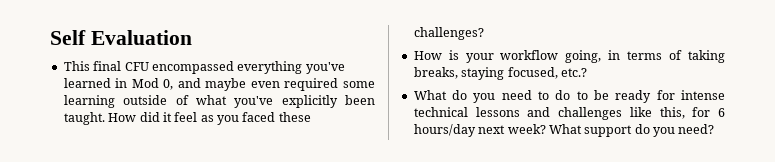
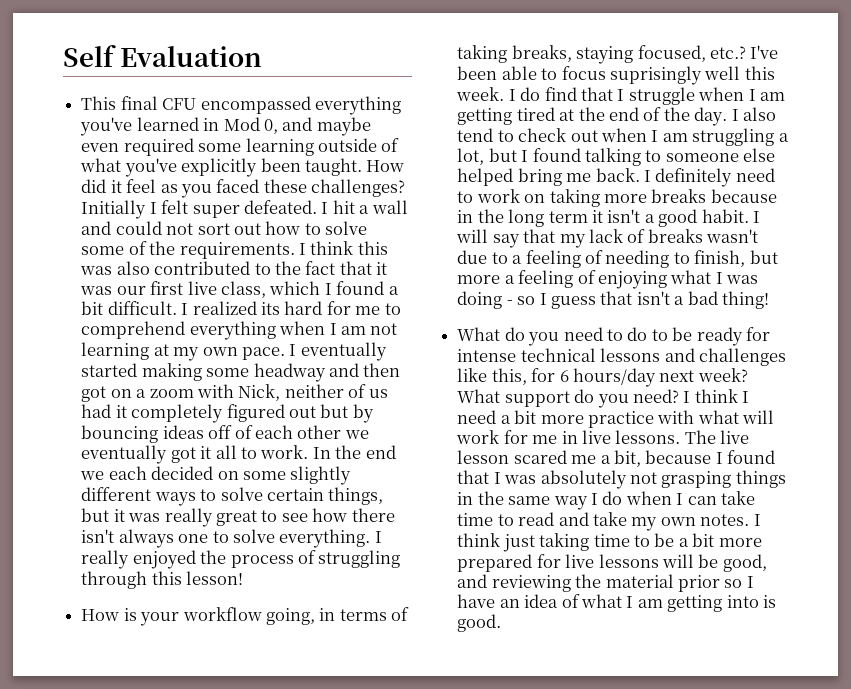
(484, 33) none -> [81,200,408,219] [81,221,368,235] [81,241,388,259] [80,261,388,275] [80,281,399,298] [81,301,401,315] [81,321,398,340] [81,342,387,361] [81,363,401,382] [81,384,388,402] [81,404,374,423] [81,425,369,443] [81,445,396,464] [80,466,352,485] [81,487,384,506] [81,508,395,527] [81,529,382,548] [81,550,401,569] [81,571,244,589] Initially I felt super defeated. I hit a wall and could not sort out how to solve some of the requirements. I think this was also contributed to the fact that it was our first live class, which I found a bit difficult. I realized its hard for me to comprehend everything when I am not learning at my own pace. I eventually started making some headway and then got on a zoom with Nick, neither of us had it completely figured out but by bouncing ideas off of each other we eventually got it all to work. In the end we each decided on some slightly different ways to solve certain things, but it was really great to see how there isn't always one to solve everything. I really enjoyed the process of struggling through this lesson!
(587, 72) none -> [750,45,779,59] [457,66,775,85] [456,87,786,105] [457,107,777,126] [457,128,789,146] [457,148,776,166] [457,168,775,187] [457,189,777,207] [457,209,761,227] [456,229,759,248] [457,250,778,268] [457,270,759,289] [457,291,770,309] I've been able to focus suprisingly well this week. I do find that I struggle when I am getting tired at the end of the day. I also tend to check out when I am struggling a lot, but I found talking to someone else helped bring me back. I definitely need to work on taking more breaks because in the long term it isn't a good habit. I will say that my lack of breaks wasn't due to a feeling of needing to finish, but more a feeling of enjoying what I was doing - so I guess that isn't a bad thing!
(715, 129) none -> [683,389,750,403] [457,410,775,428] [456,430,750,444] [457,450,776,467] [457,470,786,489] [457,491,756,510] [457,512,761,531] [457,533,762,552] [457,554,767,572] [457,574,754,592] [457,594,777,612] [457,614,502,632] I think I need a bit more practice with what will work for me in live lessons. The live lesson scared me a bit, because I found that I was absolutely not grasping things in the same way I do when I can take time to read and take my own notes. I think just taking time to be a bit more prepared for live lessons will be good, and reviewing the material prior so I have an idea of what I am getting into is good.

